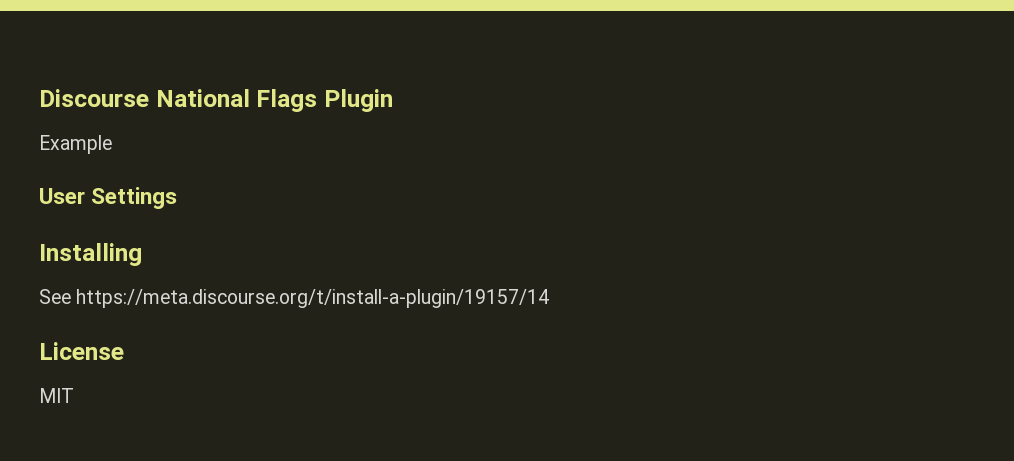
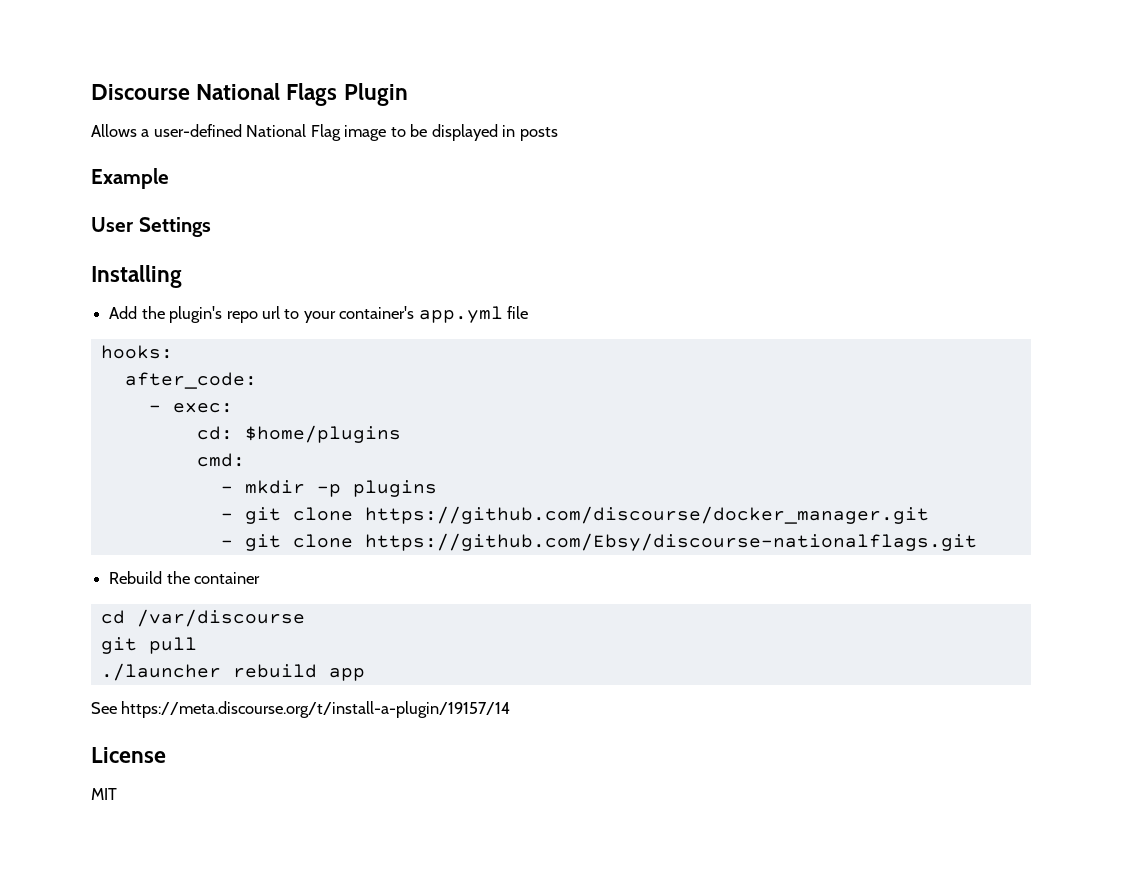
[39,135,112,154] [39,187,178,209] [39,243,142,266] Example // User Settings // Installing -> [91,124,558,141] [91,168,169,189] [91,217,211,237] [91,265,182,288] [109,306,529,323] [100,345,173,359] [124,372,257,389] [148,402,233,413] [196,425,401,443] [196,453,245,467] [220,480,437,497] [220,506,929,524] [220,533,977,551] [109,571,261,584] [100,609,305,627] [100,637,197,654] [100,663,365,681] Allows a user-defined National Flag image to be displayed in posts // Example // User Settings // Installing // Add the plugin's repo url to your container's app.yml file // hooks: // after_code: // - exec: // cd: $home/plugins // cmd: // - mkdir -p plugins // - git clone https://github.com/discourse/docker_manager.git // - git clone https://github.com/Ebsy/discourse-nationalflags.git // Rebuild the container // cd /var/discourse // git pull // ./launcher rebuild app

